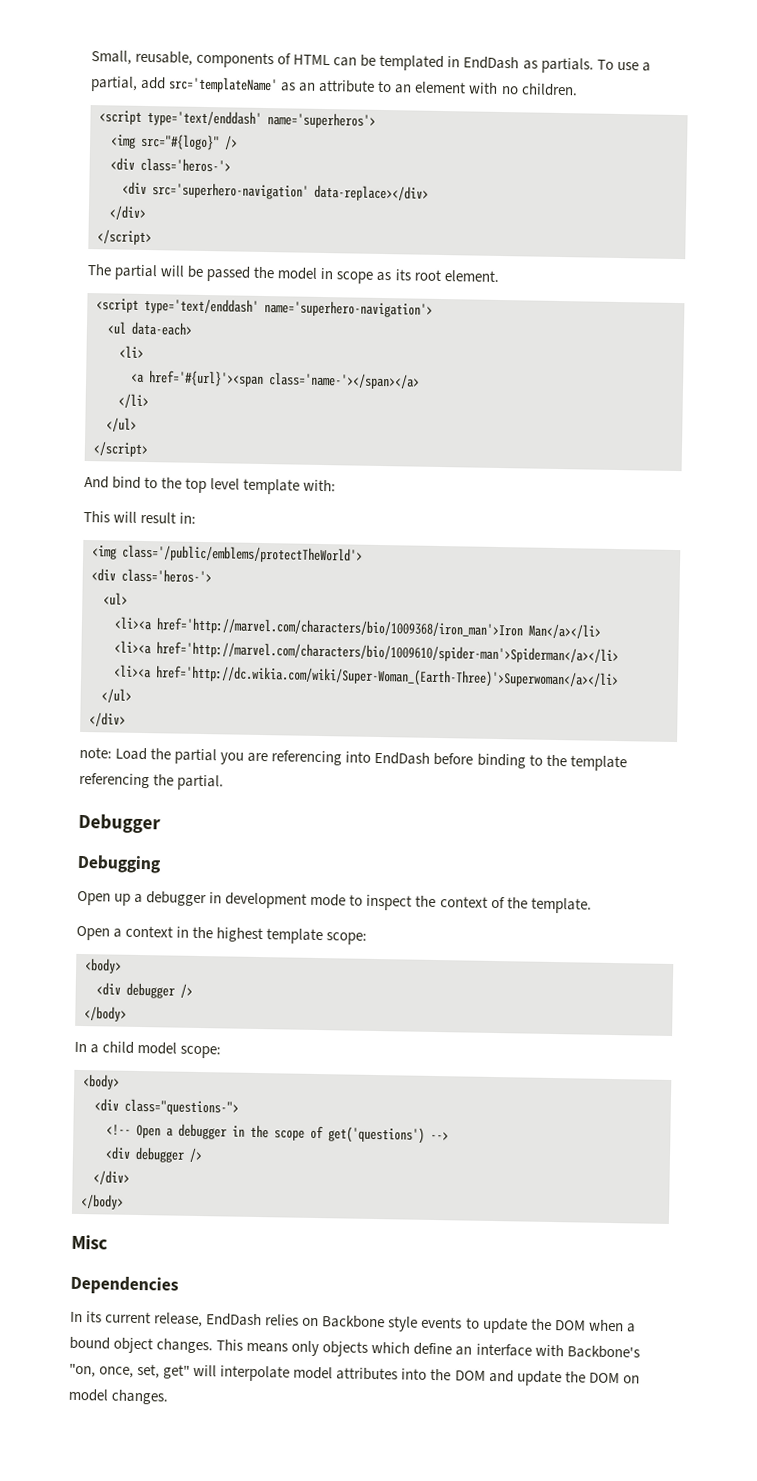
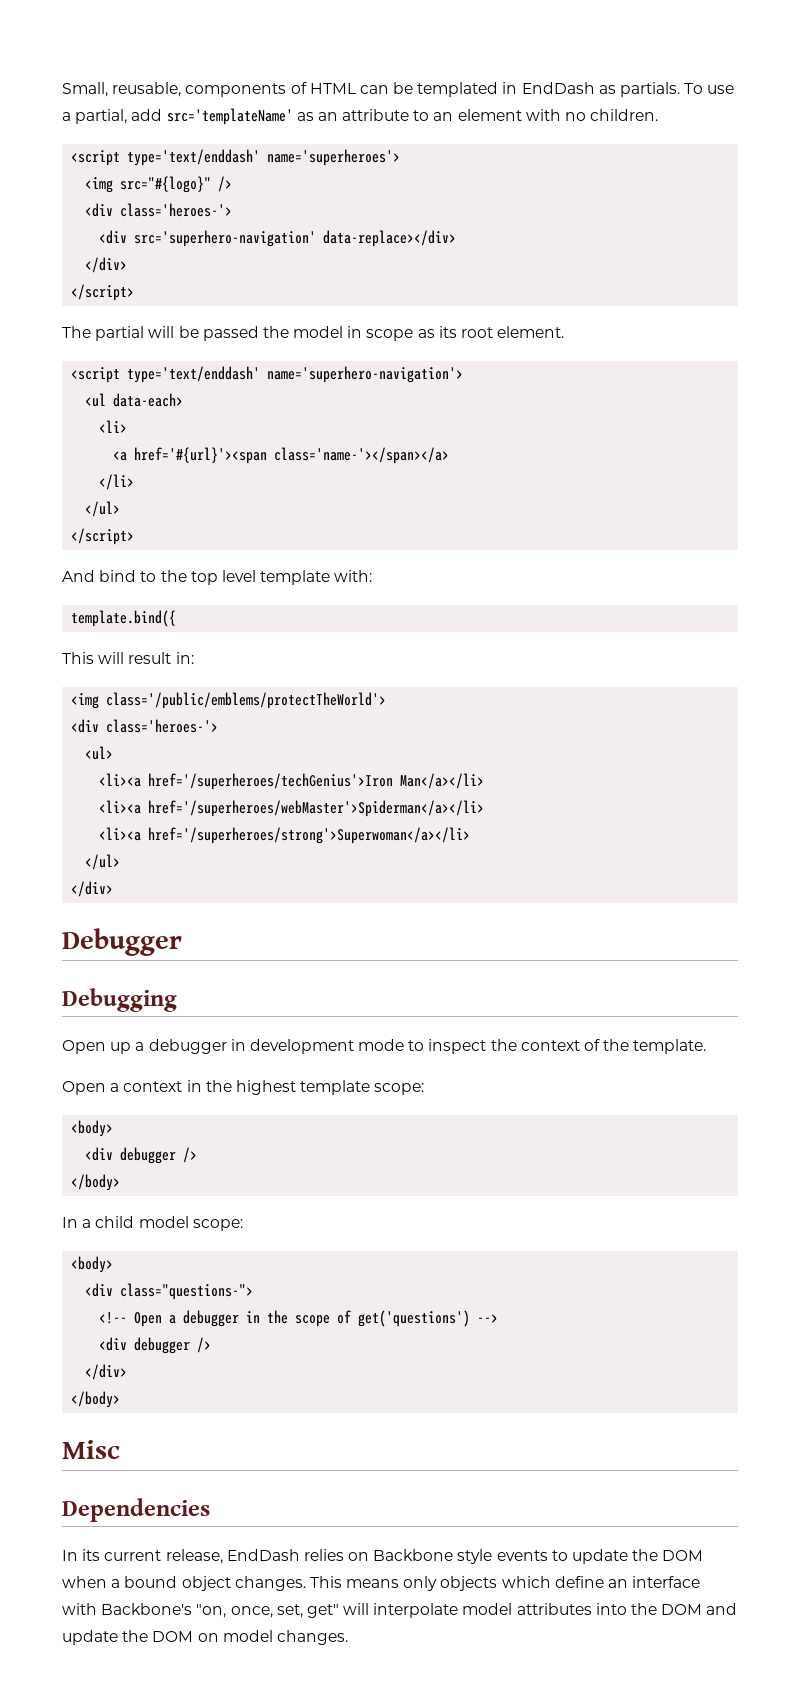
[267,112,376,129] name='superheros'> -> [267,149,401,166] name='superheroes'>
[140,157,231,173] class='heros-'> -> [120,203,233,217] class='heroes-'>
(337, 485) none -> [71,610,177,627] // template.bind({
[121,568,212,584] class='heros-'> -> [106,719,219,733] class='heroes-'>
[156,617,524,639] href='http://marvel.com/characters/bio/1009368/iron_man'>Iron -> [148,773,394,790] href='/superheroes/techGenius'>Iron
[156,641,619,665] [114,664,619,690] href='http://marvel.com/characters/bio/1009610/spider-man'>Spiderman</a></li> // <li><a href='http://dc.wikia.com/wiki/Super-Woman_(Earth-Three)'>Superwoman</a></li> -> [148,800,485,817] [99,827,471,844] href='/superheroes/webMaster'>Spiderman</a></li> // <li><a href='/superheroes/strong'>Superwoman</a></li>
[79,746,627,772] [79,772,225,791] // note: Load the partial you are referencing into EndDash before binding to the template referencing the partial. -> (114, 889) none

